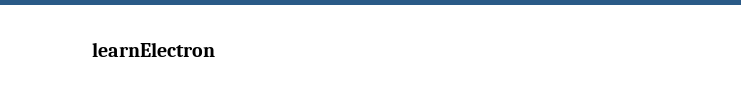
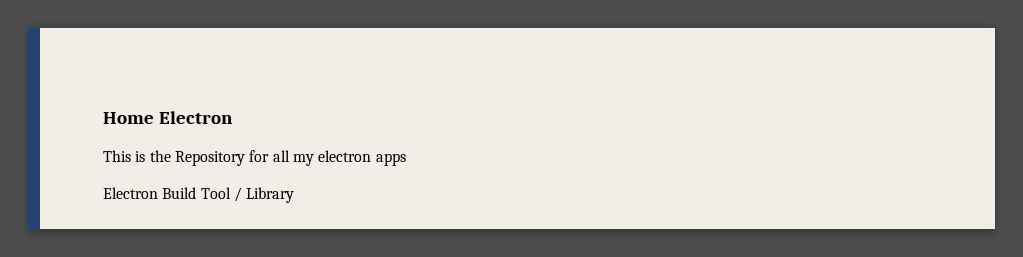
[92,42,215,57] learnElectron -> [103,111,233,124] [103,150,406,166] [103,187,295,203] Home Electron // This is the Repository for all my electron apps // Electron Build Tool / Library

